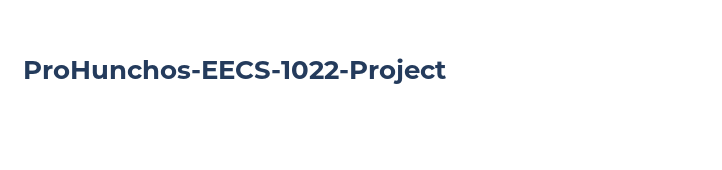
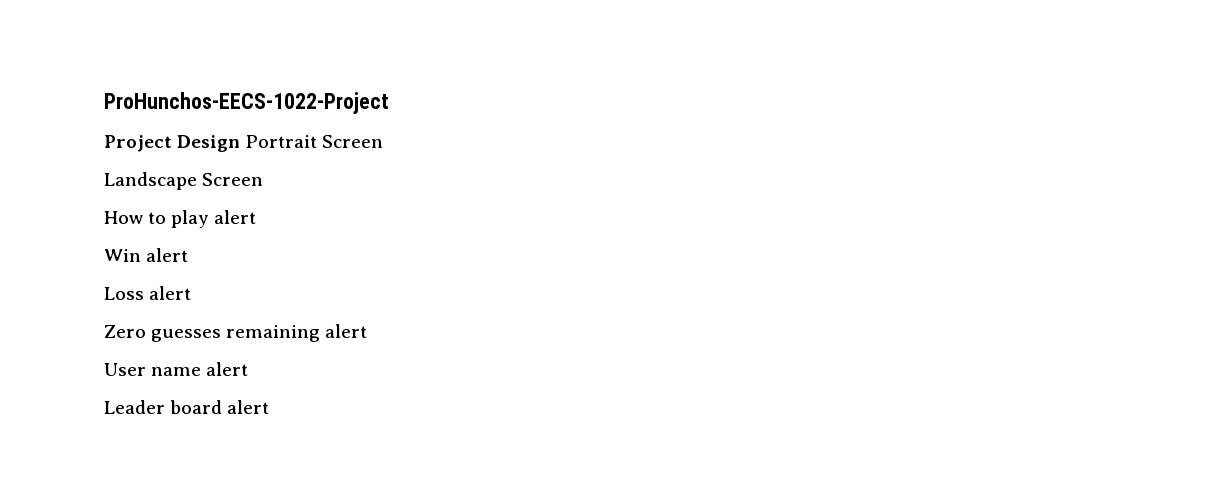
(446, 71) none -> [104,135,384,152] [104,172,264,190] [104,210,257,228] [104,248,189,262] [104,286,192,300] [104,324,368,342] [104,362,249,376] [104,400,270,414] // Project Design Portrait Screen // Landscape Screen // How to play alert // Win alert // Loss alert // Zero guesses remaining alert // User name alert // Leader board alert

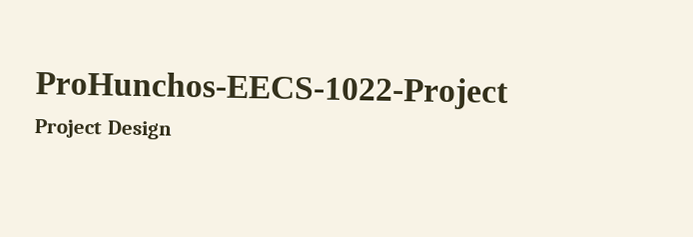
[245,135,384,148] [104,172,264,190] [104,210,257,228] [104,248,189,262] [104,286,192,300] [104,324,368,342] [104,362,249,376] [104,400,270,414] Portrait Screen // Landscape Screen // How to play alert // Win alert // Loss alert // Zero guesses remaining alert // User name alert // Leader board alert -> (172, 130) none

